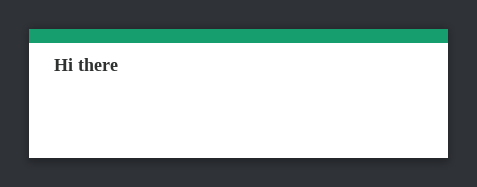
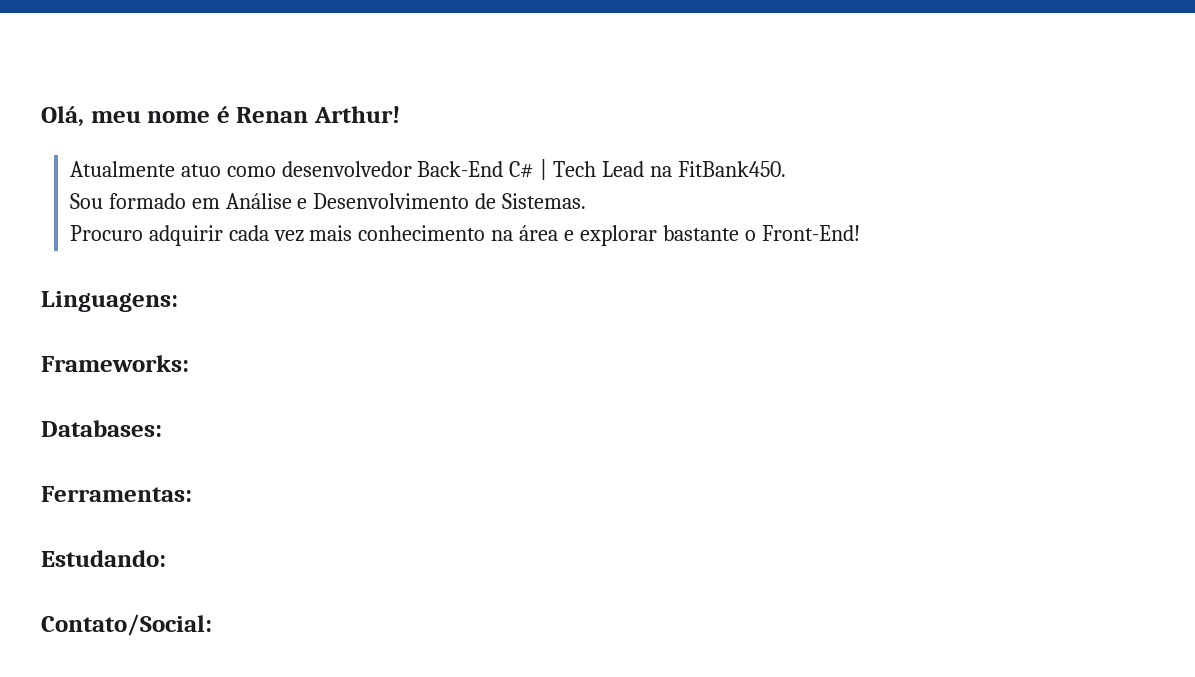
[54,58,118,71] Hi there -> [41,106,401,127] [69,159,787,180] [69,193,587,209] [69,225,860,246] [41,291,178,312] [41,355,189,372] [41,420,162,437] [41,486,192,502] [41,550,166,567] [41,614,212,636] Olá, meu nome é Renan Arthur! // Atualmente atuo como desenvolvedor Back-End C# | Tech Lead na FitBank450. // Sou formado em Análise e Desenvolvimento de Sistemas. // Procuro adquirir cada vez mais conhecimento na área e explorar bastante o Front-End! // Linguagens: // Frameworks: // Databases: // Ferramentas: // Estudando: // Contato/Social:

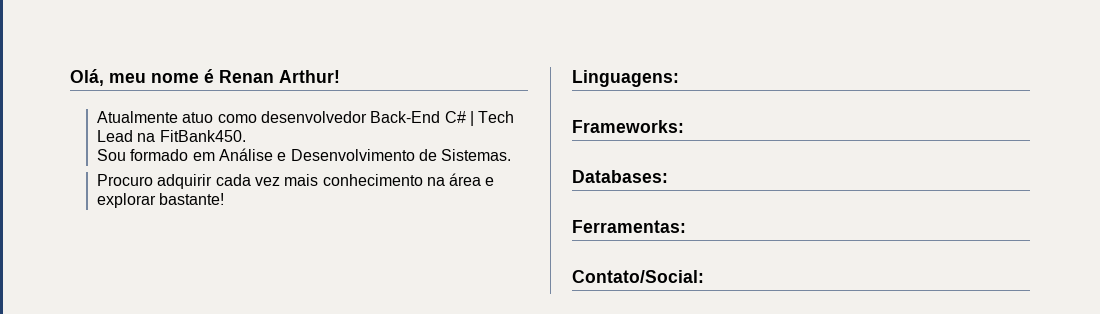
[663,225,860,241] bastante o Front-End! -> [159,193,225,205] bastante!
[41,550,166,567] // Estudando: -> (686, 226) none

